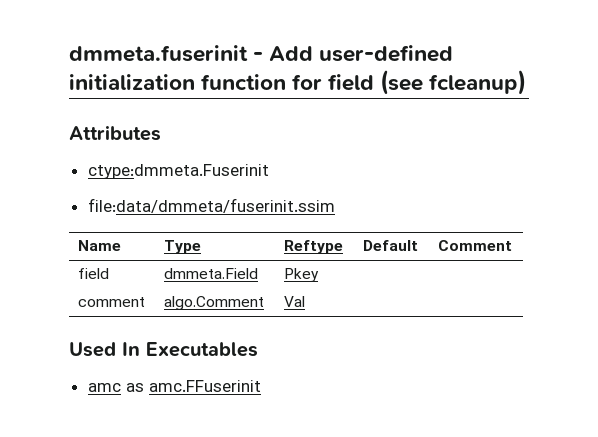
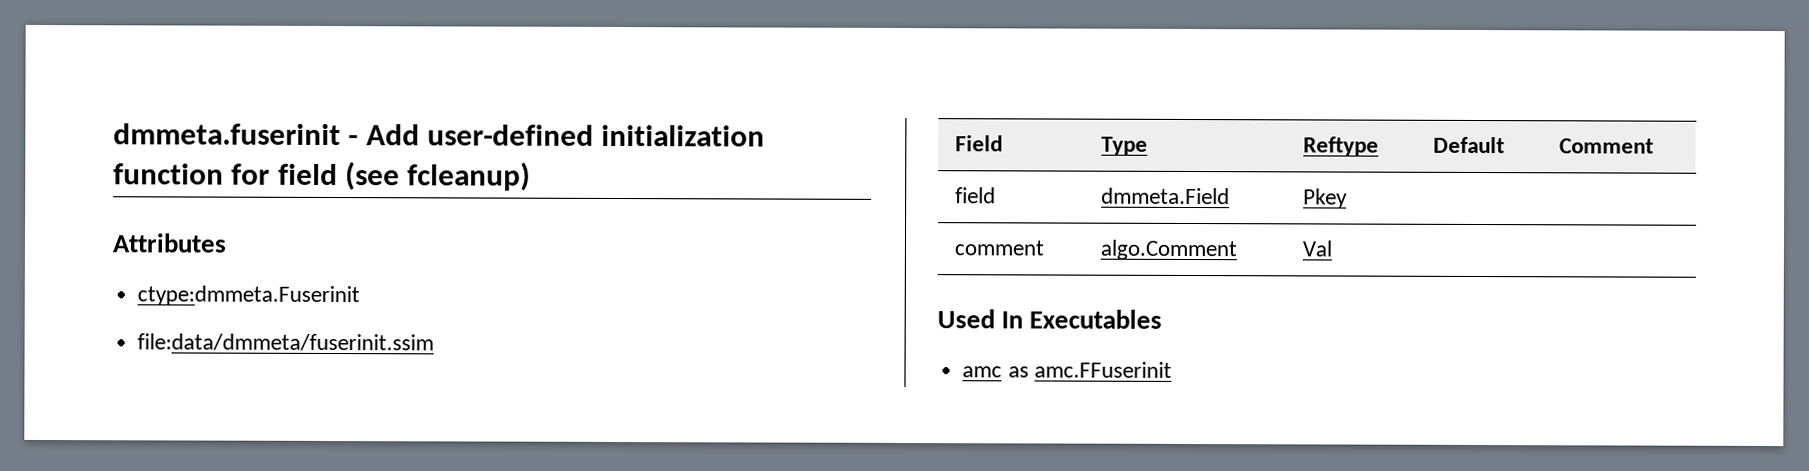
[78,240,122,251] Name -> [955,135,1004,152] Field

